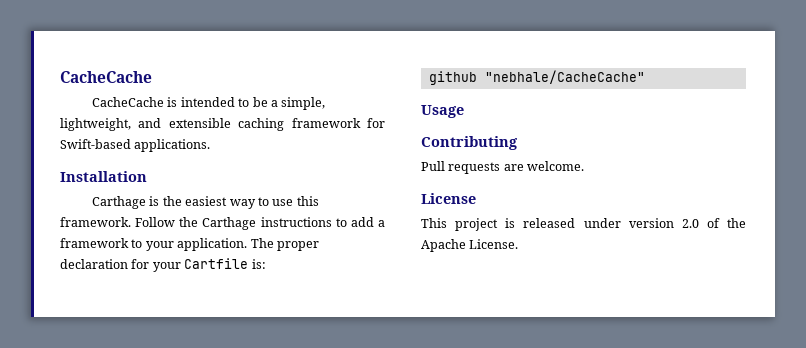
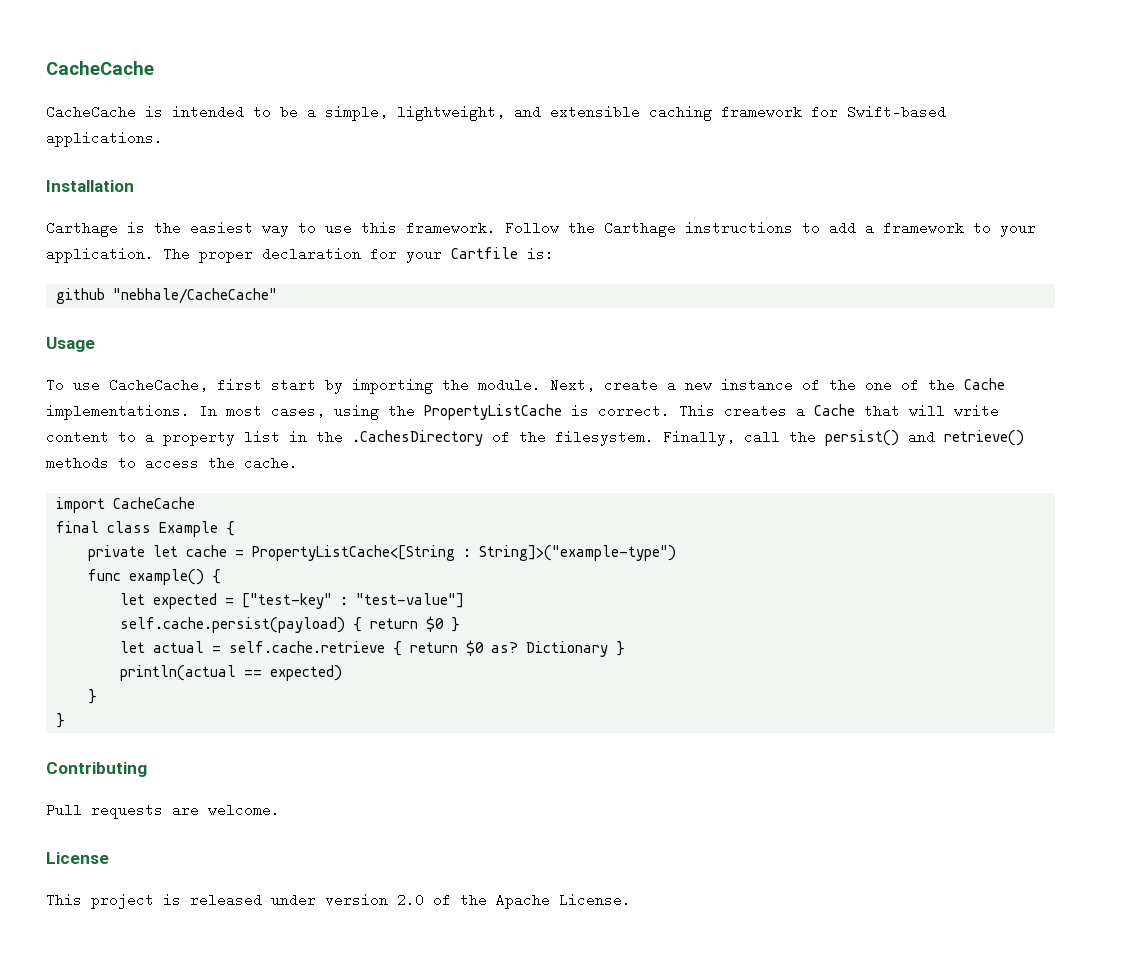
(464, 111) none -> [46,378,1005,394] [46,404,999,420] [46,430,1024,446] [46,456,298,470] [56,497,196,513] [56,521,236,537] [88,545,677,561] [88,569,222,585] [120,593,465,609] [120,616,461,633] [120,640,626,657] [120,665,343,681] [88,689,98,704] [56,713,66,728] // To use CacheCache, first start by importing the module. Next, create a new instance of the one of the Cache implementations. In most cases, using the PropertyListCache is correct. This creates a Cache that will write content to a property list in the .CachesDirectory of the filesystem. Finally, call the persist() and retrieve() methods to access the cache. // import CacheCache // final class Example { // private let cache = PropertyListCache<[String : String]>("example-type") // func example() { // let expected = ["test-key" : "test-value"] // self.cache.persist(payload) { return $0 } // let actual = self.cache.retrieve { return $0 as? Dictionary } // println(actual == expected) // } // }

